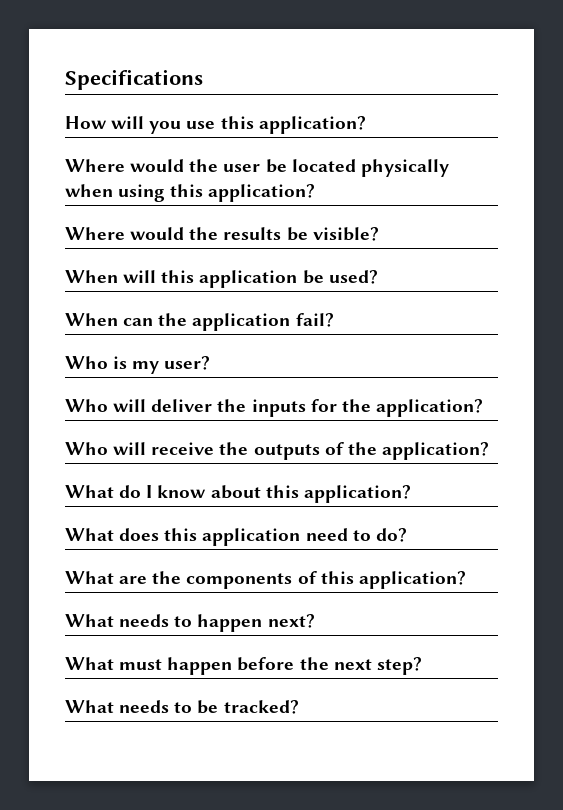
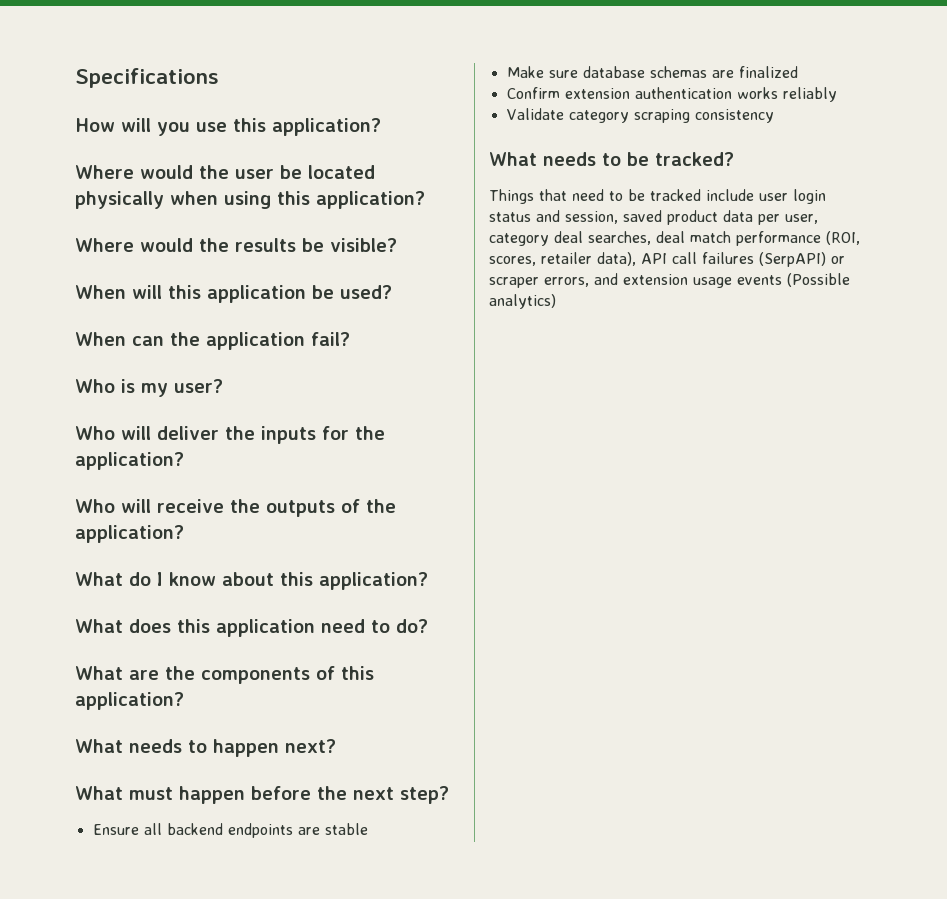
(422, 666) none -> [92,823,368,838] [506,66,798,78] [506,87,837,102] [506,108,774,123] // Ensure all backend endpoints are stable // Make sure database schemas are finalized // Confirm extension authentication works reliably // Validate category scraping consistency
(299, 707) none -> [489,189,826,204] [489,210,818,225] [489,231,860,246] [489,252,845,267] [489,273,850,288] [489,294,556,309] // Things that need to be tracked include user login status and session, saved product data per user, category deal searches, deal match performance (ROI, scores, retailer data), API call failures (SerpAPI) or scraper errors, and extension usage events (Possible analytics)

